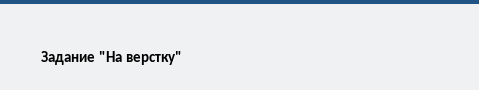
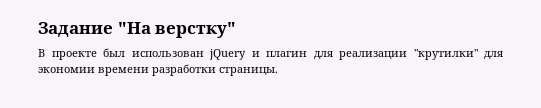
(182, 58) none -> [38,48,503,60] [38,64,278,76] // В проекте был использован jQuery и плагин для реализации "крутилки" для экономии времени разработки страницы.

